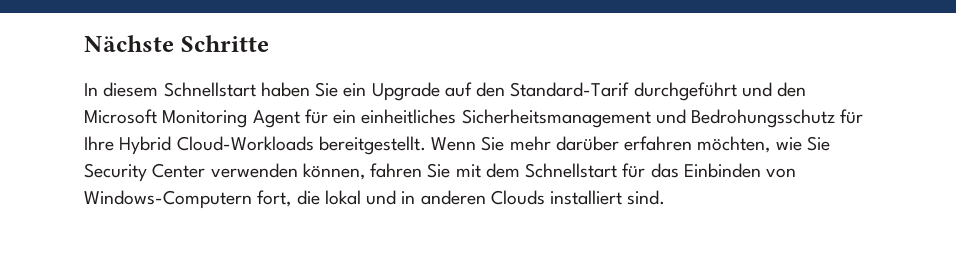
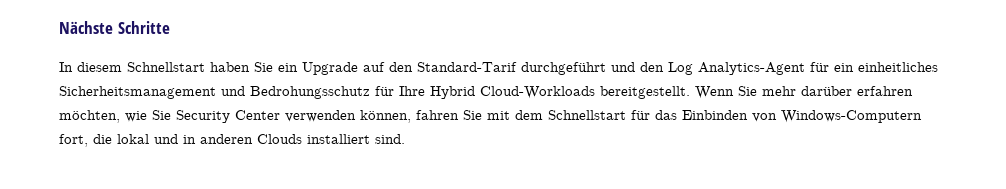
[84,109,300,128] Microsoft Monitoring Agent -> [668,62,805,75] Log Analytics-Agent

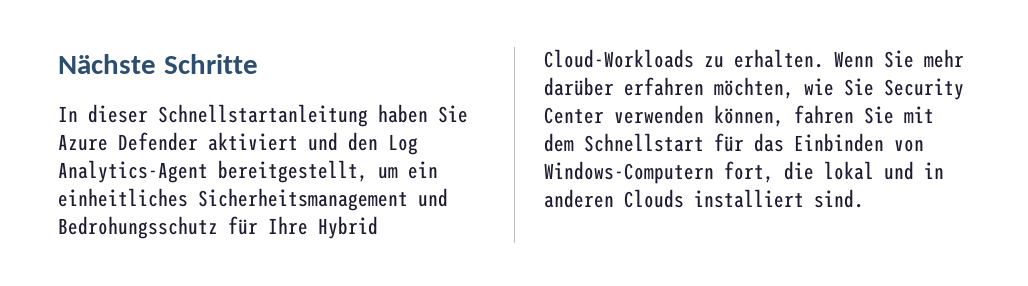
[77,62,606,75] diesem Schnellstart haben Sie ein Upgrade auf den Standard-Tarif durchgeführt -> [88,104,468,127] [58,132,298,151] dieser Schnellstartanleitung haben Sie Azure Defender aktiviert
[810,62,829,72] für -> [218,160,398,183] bereitgestellt, um
[600,86,690,99] bereitgestellt. -> [704,49,824,68] zu erhalten.

